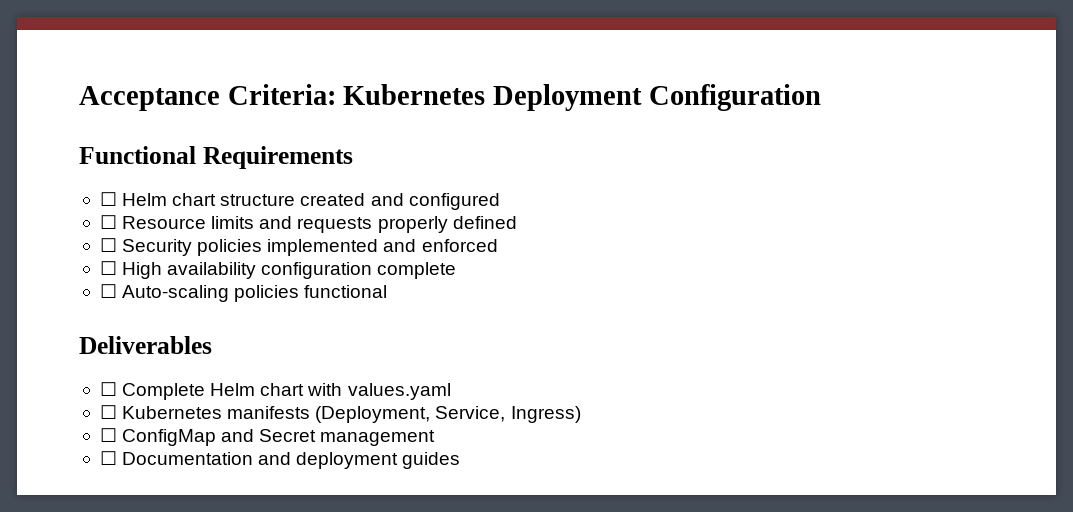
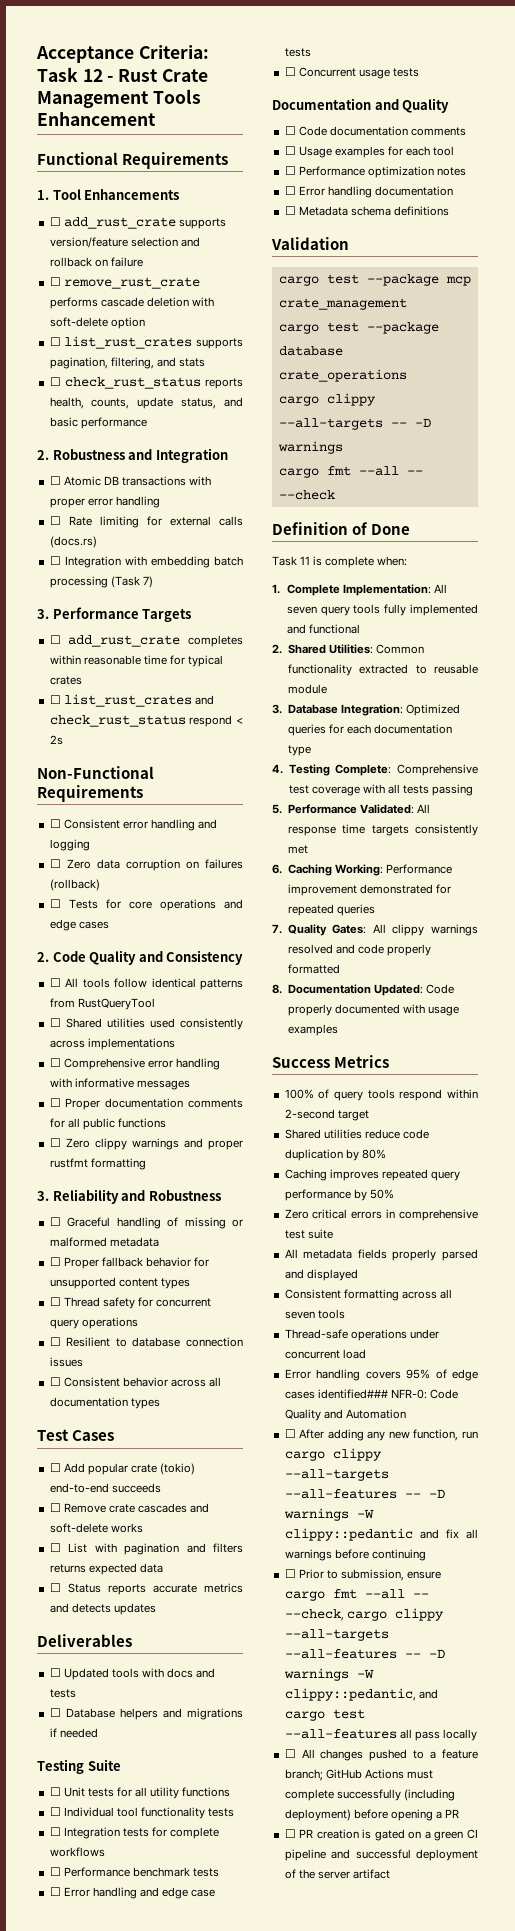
[343,84,821,111] [79,146,353,169] [99,192,500,210] [99,215,517,233] [99,238,498,256] [99,261,457,279] [99,284,388,302] [79,336,212,354] [99,382,451,400] [99,405,581,423] [99,428,436,446] [99,451,461,469] Kubernetes Deployment Configuration // Functional Requirements // ☐ Helm chart structure created and configured // ☐ Resource limits and requests properly defined // ☐ Security policies implemented and enforced // ☐ High availability configuration complete // ☐ Auto-scaling policies functional // Deliverables // ☐ Complete Helm chart with values.yaml // ☐ Kubernetes manifests (Deployment, Service, Ingress) // ☐ ConfigMap and Secret management // ☐ Documentation and deployment guides -> [37,67,208,82] [37,89,201,108] [37,112,156,126] [37,152,229,169] [37,189,180,200] [49,217,226,229] [49,237,200,248] [49,257,143,267] [49,277,200,289] [49,297,214,309] [49,317,145,329] [49,336,244,349] [49,357,205,369] [49,377,244,389] [49,397,243,409] [49,417,147,429] [37,448,228,463] [49,476,212,486] [49,496,160,508] [49,516,243,528] [49,536,97,548] [49,556,243,568] [49,576,153,588] [37,607,192,622] [49,635,243,647] [49,655,224,667] [49,676,82,685] [49,694,214,707] [49,715,243,727] [49,735,63,745] [37,766,154,779] [37,785,143,802] [49,819,218,831] [49,839,90,851] [49,859,243,871] [49,879,100,891] [49,899,243,911] [49,919,109,931] [37,950,244,965] [49,978,243,990] [49,998,155,1010] [49,1018,243,1030] [49,1038,175,1050] [49,1058,220,1070] [49,1078,190,1090] [49,1098,243,1110] [49,1118,166,1130] [49,1138,243,1150] [49,1158,146,1170] [37,1189,221,1204] [49,1217,243,1229] [49,1237,159,1247] [49,1257,210,1269] [49,1277,190,1289] [49,1297,212,1309] [49,1317,138,1329] [49,1337,243,1347] [49,1357,83,1367] [49,1377,222,1387] [49,1397,160,1409] [37,1429,115,1441] [49,1463,196,1475] [49,1483,161,1493] [49,1503,210,1513] [49,1523,143,1533] [49,1543,243,1555] [49,1563,163,1575] [49,1583,243,1595] [49,1603,156,1615] [37,1634,132,1647] [49,1668,216,1680] [49,1689,76,1698] [49,1708,243,1720] [49,1728,98,1738] [37,1759,121,1774] [49,1787,231,1799] [49,1807,235,1819] [49,1827,220,1839] [49,1847,105,1857] [49,1867,219,1877] [49,1887,216,1899] [284,48,311,57] [284,67,419,79] [272,98,450,113] [284,126,466,136] [284,146,455,158] [284,166,466,178] [284,186,453,198] [284,206,449,216] [271,237,349,250] [278,274,471,286] [278,298,407,310] [278,322,439,334] [278,346,343,356] [278,369,407,382] [278,393,376,406] [278,418,431,430] [277,441,343,454] [278,466,423,478] [278,490,335,500] [272,522,411,535] [272,556,408,568] [272,584,447,596] [286,604,478,616] [286,624,360,634] [272,644,424,654] [287,664,478,676] [287,684,327,694] [272,704,460,716] [287,724,453,736] [287,745,311,756] [272,764,478,776] [288,784,474,796] [272,804,430,814] [287,824,478,836] [287,845,308,854] [272,864,452,876] [287,884,451,896] [287,904,375,916] [272,924,478,936] [287,944,432,956] [287,964,340,974] [272,984,454,996] [287,1004,460,1016] [287,1024,338,1036] [272,1055,390,1068] [284,1089,478,1101] [284,1109,369,1121] [284,1129,429,1139] [284,1149,386,1161] [284,1169,460,1181] [284,1189,394,1201] [284,1209,478,1221] [284,1229,333,1239] [284,1249,478,1261] [284,1269,358,1281] [284,1289,452,1301] [284,1309,345,1319] [284,1329,439,1341] [284,1349,366,1359] [284,1369,478,1381] [284,1389,458,1399] [284,1409,406,1421] [284,1429,478,1441] [284,1448,382,1461] [284,1469,389,1481] [284,1489,445,1499] [283,1508,374,1521] [284,1528,478,1541] [284,1549,426,1561] [284,1569,442,1581] [284,1589,429,1601] [284,1608,444,1621] [284,1629,389,1641] [284,1649,445,1659] [283,1668,374,1681] [284,1688,438,1701] [284,1709,365,1721] [284,1729,477,1741] [284,1749,478,1761] [284,1769,433,1781] [284,1789,455,1801] [284,1809,460,1821] [284,1829,478,1841] [284,1849,478,1861] [284,1869,390,1879] Task 12 - Rust Crate Management Tools Enhancement // Functional Requirements // 1. Tool Enhancements // ☐ add_rust_crate supports version/feature selection and rollback on failure // ☐ remove_rust_crate performs cascade deletion with soft-delete option // ☐ list_rust_crates supports pagination, filtering, and stats // ☐ check_rust_status reports health, counts, update status, and basic performance // 2. Robustness and Integration // ☐ Atomic DB transactions with proper error handling // ☐ Rate limiting for external calls (docs.rs) // ☐ Integration with embedding batch processing (Task 7) // 3. Performance Targets // ☐ add_rust_crate completes within reasonable time for typical crates // ☐ list_rust_crates and check_rust_status respond < 2s // Non-Functional Requirements // ☐ Consistent error handling and logging // ☐ Zero data corruption on failures (rollback) // ☐ Tests for core operations and edge cases // 2. Code Quality and Consistency // ☐ All tools follow identical patterns from RustQueryTool // ☐ Shared utilities used consistently across implementations // ☐ Comprehensive error handling with informative messages // ☐ Proper documentation comments for all public functions // ☐ Zero clippy warnings and proper rustfmt formatting // 3. Reliability and Robustness // ☐ Graceful handling of missing or malformed metadata // ☐ Proper fallback behavior for unsupported content types // ☐ Thread safety for concurrent query operations // ☐ Resilient to database connection issues // ☐ Consistent behavior across all documentation types // Test Cases // ☐ Add popular crate (tokio) end-to-end succeeds // ☐ Remove crate cascades and soft-delete works // ☐ List with pagination and filters returns expected data // ☐ Status reports accurate metrics and detects updates // Deliverables // ☐ Updated tools with docs and tests // ☐ Database helpers and migrations if needed // Testing Suite // ☐ Unit tests for all utility functions // ☐ Individual tool functionality tests // ☐ Integration tests for complete workflows // ☐ Performance benchmark tests // ☐ Error handling and edge case tests // ☐ Concurrent usage tests // Documentation and Quality // ☐ Code documentation comments // ☐ Usage examples for each tool // ☐ Performance optimization notes // ☐ Error handling documentation // ☐ Metadata schema definitions // Validation // cargo test --package mcp crate_management // cargo test --package database crate_operations // cargo clippy --all-targets -- -D warnings // cargo fmt --all -- --check // Definition of Done // Task 11 is complete when: // 1. Complete Implementation: All seven query tools fully implemented and functional // 2. Shared Utilities: Common functionality extracted to reusable module // 3. Database Integration: Optimized queries for each documentation type // 4. Testing Complete: Comprehensive test coverage with all tests passing // 5. Performance Validated: All response time targets consistently met // 6. Caching Working: Performance improvement demonstrated for repeated queries // 7. Quality Gates: All clippy warnings resolved and code properly formatted // 8. Documentation Updated: Code properly documented with usage examples // Success Metrics // 100% of query tools respond within 2-second target // Shared utilities reduce code duplication by 80% // Caching improves repeated query performance by 50% // Zero critical errors in comprehensive test suite // All metadata fields properly parsed and displayed // Consistent formatting across all seven tools // Thread-safe operations under concurrent load // Error handling covers 95% of edge cases identified### NFR-0: Code Quality and Automation // ☐ After adding any new function, run cargo clippy --all-targets --all-features -- -D warnings -W clippy::pedantic and fix all warnings before continuing // ☐ Prior to submission, ensure cargo fmt --all -- --check, cargo clippy --all-targets --all-features -- -D warnings -W clippy::pedantic, and cargo test --all-features all pass locally // ☐ All changes pushed to a feature branch; GitHub Actions must complete successfully (including deployment) before opening a PR // ☐ PR creation is gated on a green CI pipeline and successful deployment of the server artifact

